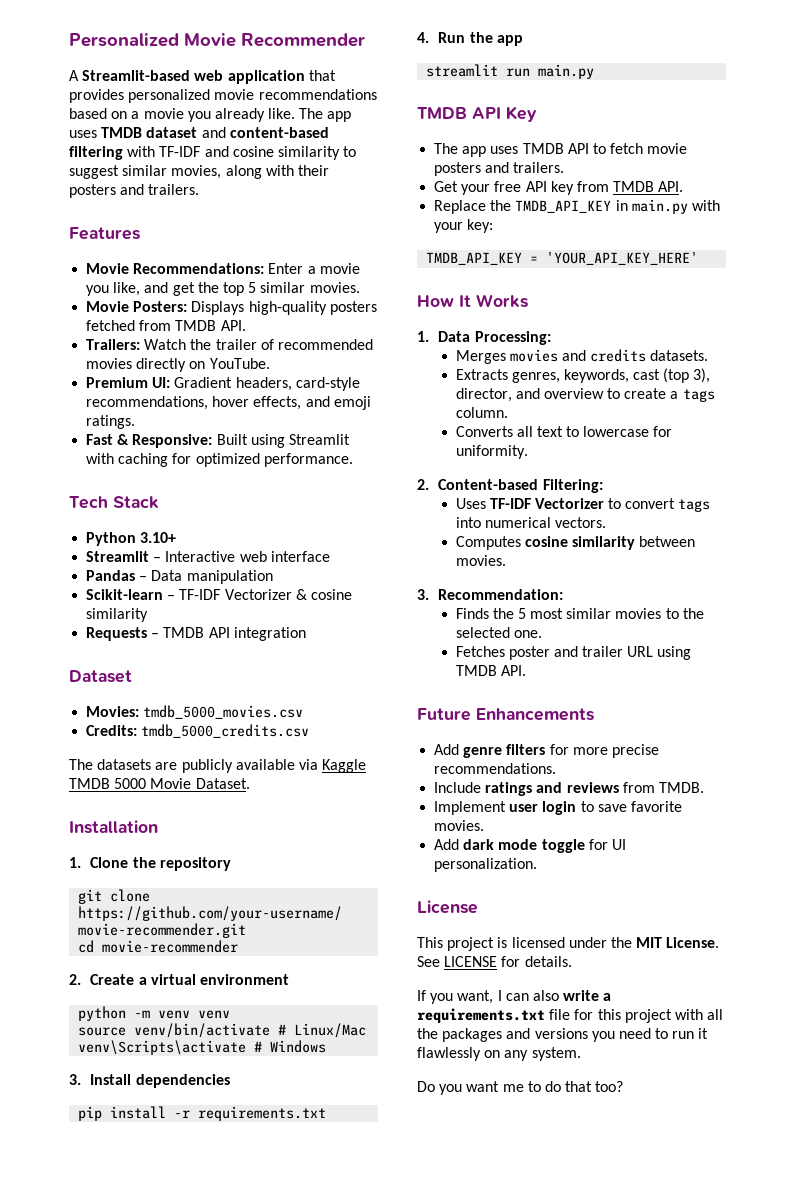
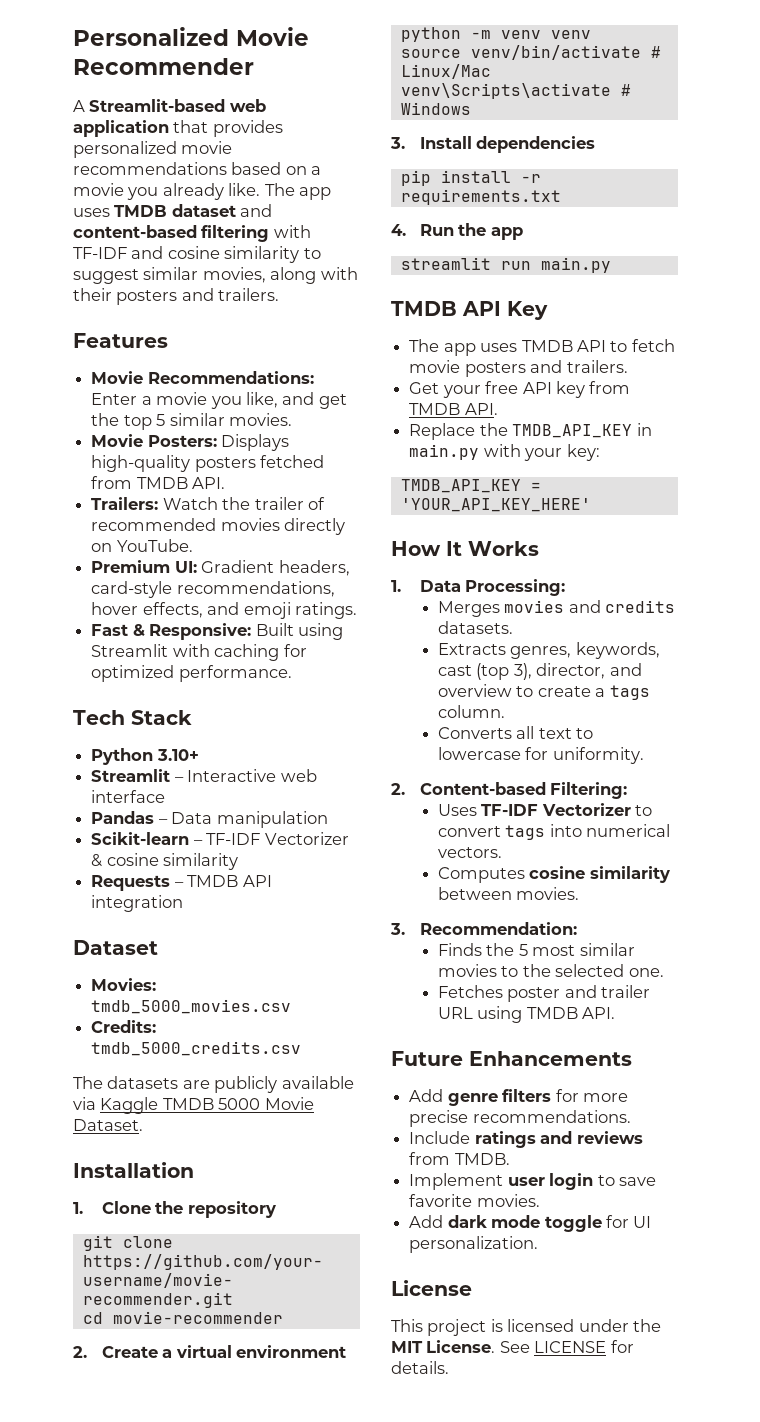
[417,990,612,1004] [417,1008,724,1023] [417,1028,709,1042] [417,1047,581,1061] [417,1081,624,1095] // If you want, I can also write a requirements.txt file for this project with all the packages and versions you need to run it flawlessly on any system. // Do you want me to do that too? -> (449, 1367) none

